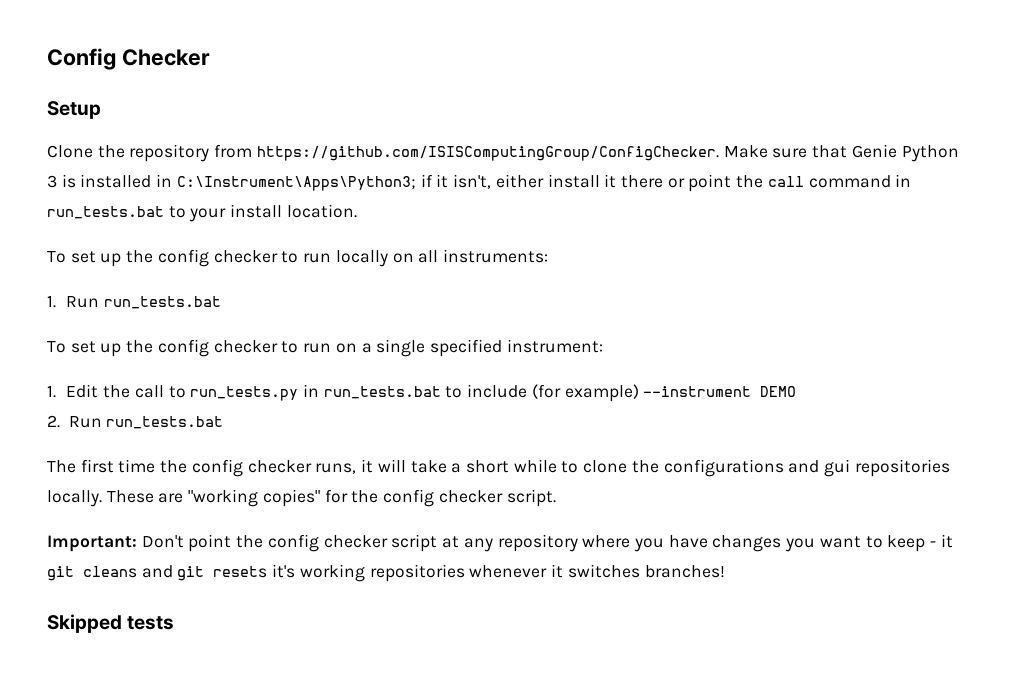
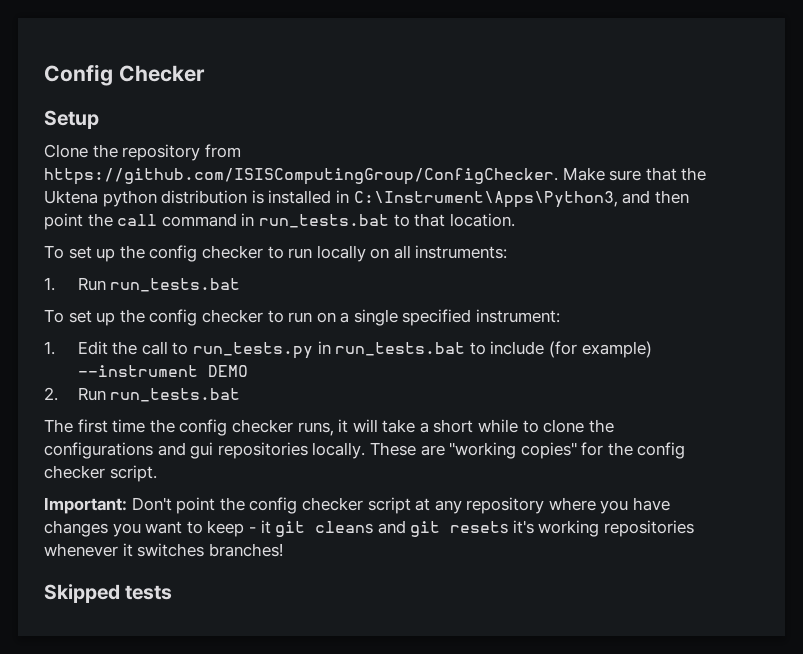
[851,144,959,162] [47,174,685,191] Genie Python 3 is installed in C:\Instrument\Apps\Python3; if it isn't, either install it there or -> [681,167,707,181] [44,190,689,208] the Uktena python distribution is installed in C:\Instrument\Apps\Python3, and then
[189,204,283,222] your install -> [414,213,446,227] that

